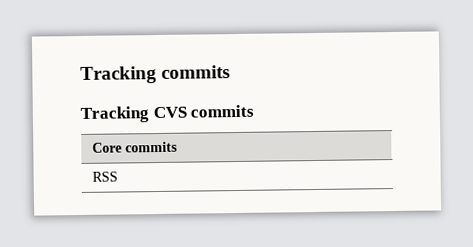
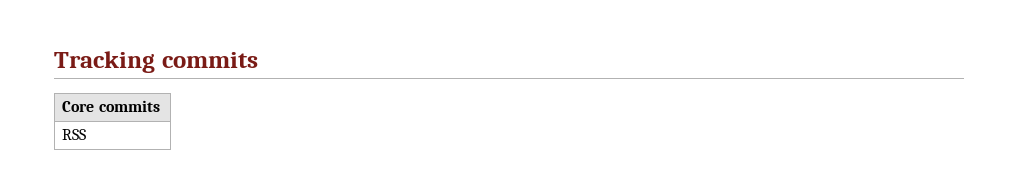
[80,104,255,123] // Tracking CVS commits -> (258, 60) none

